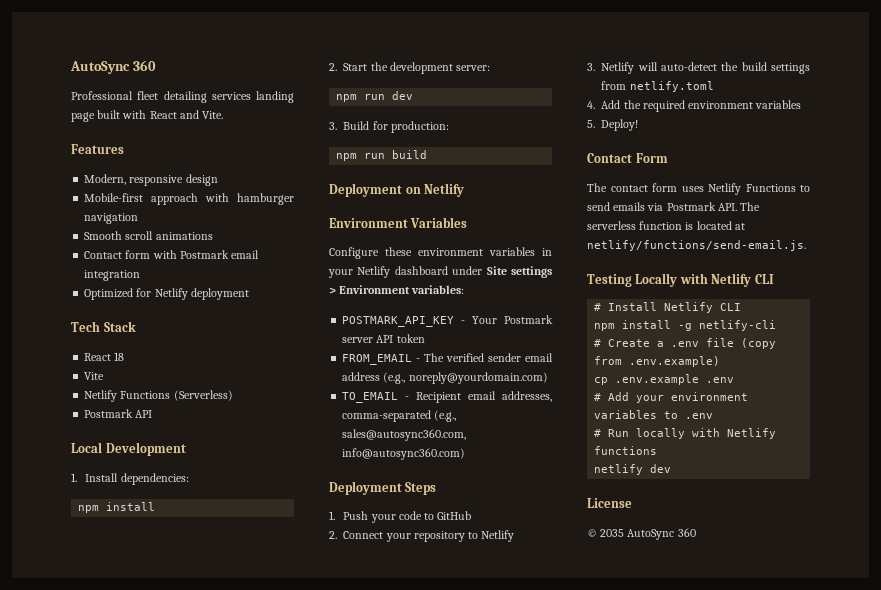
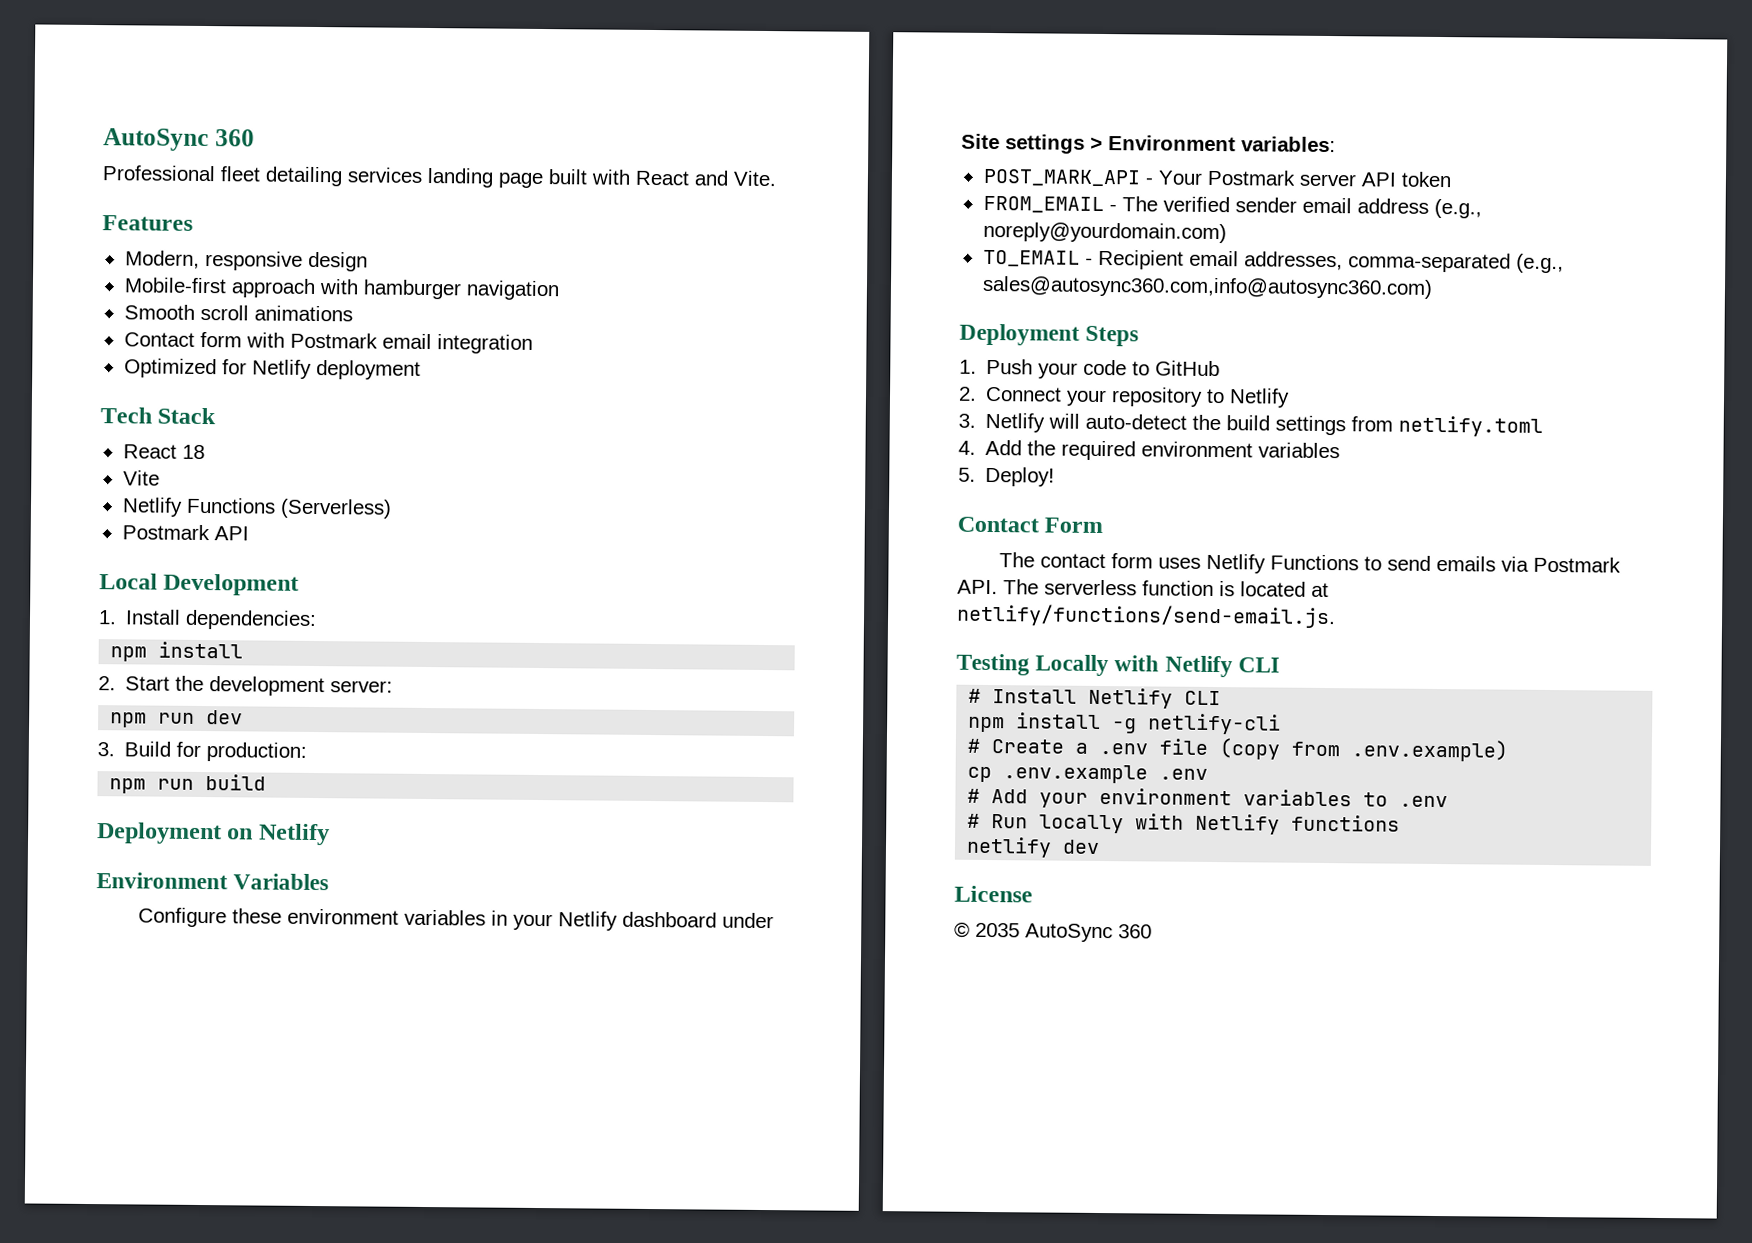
[342,316,455,327] POSTMARK_API_KEY -> [982,168,1141,187] POST_MARK_API

